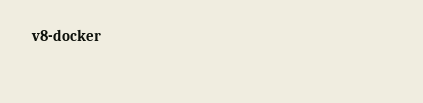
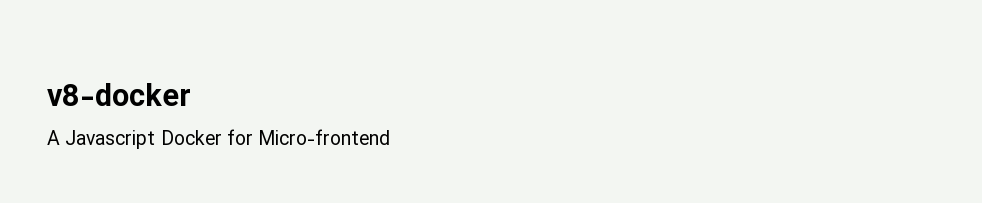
(101, 35) none -> [47,129,391,149] // A Javascript Docker for Micro-frontend

